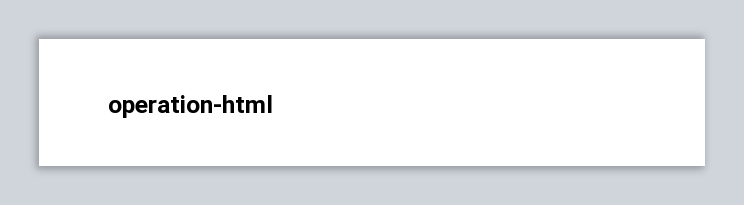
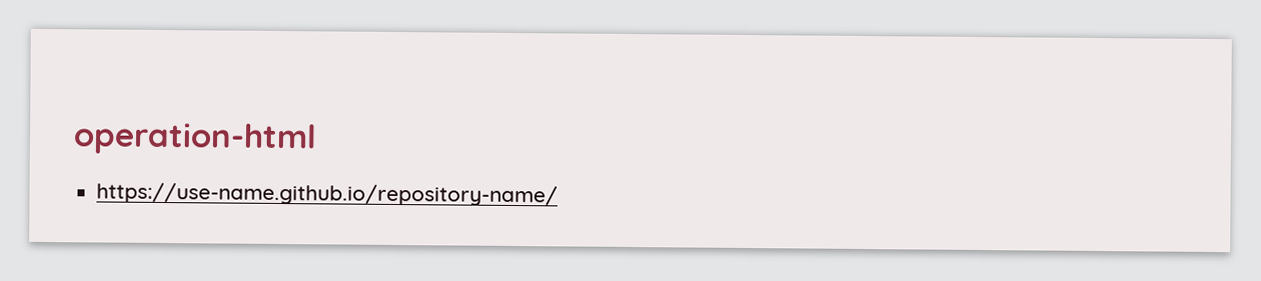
(273, 106) none -> [96,182,559,207] // https://use-name.github.io/repository-name/

